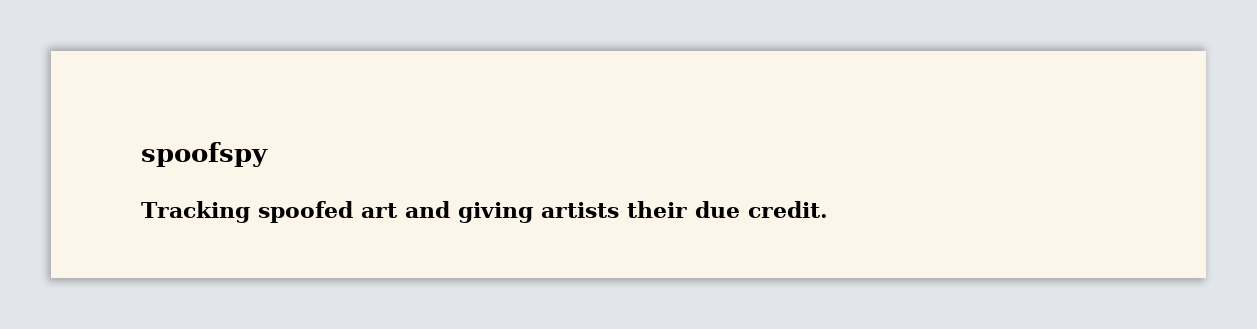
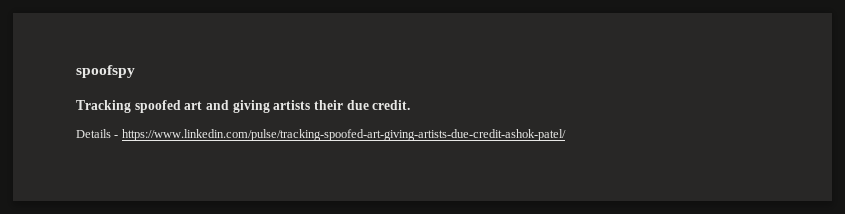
(828, 209) none -> [76,129,566,141] // Details - https://www.linkedin.com/pulse/tracking-spoofed-art-giving-artists-due-credit-ashok-patel/

